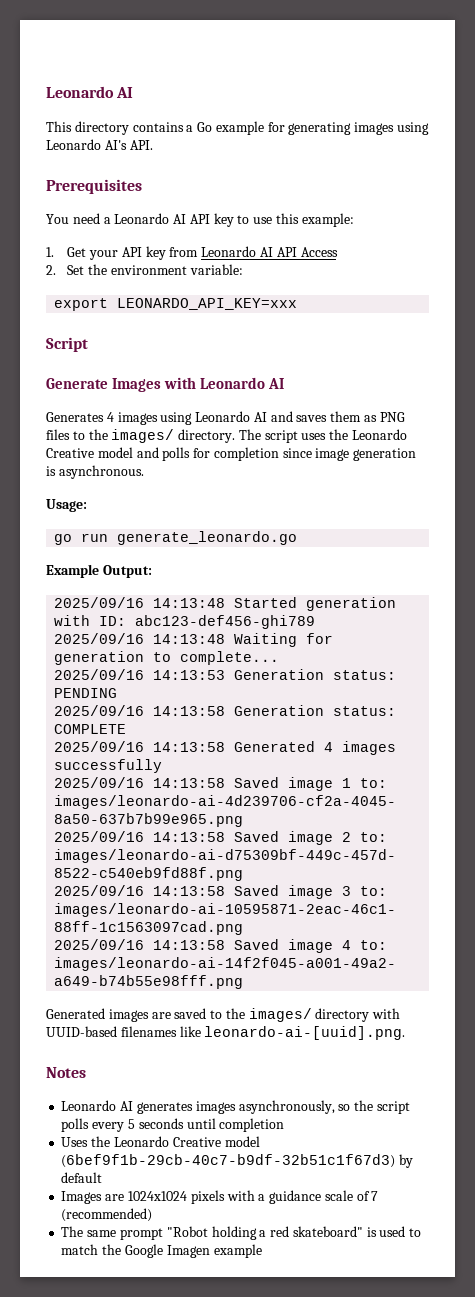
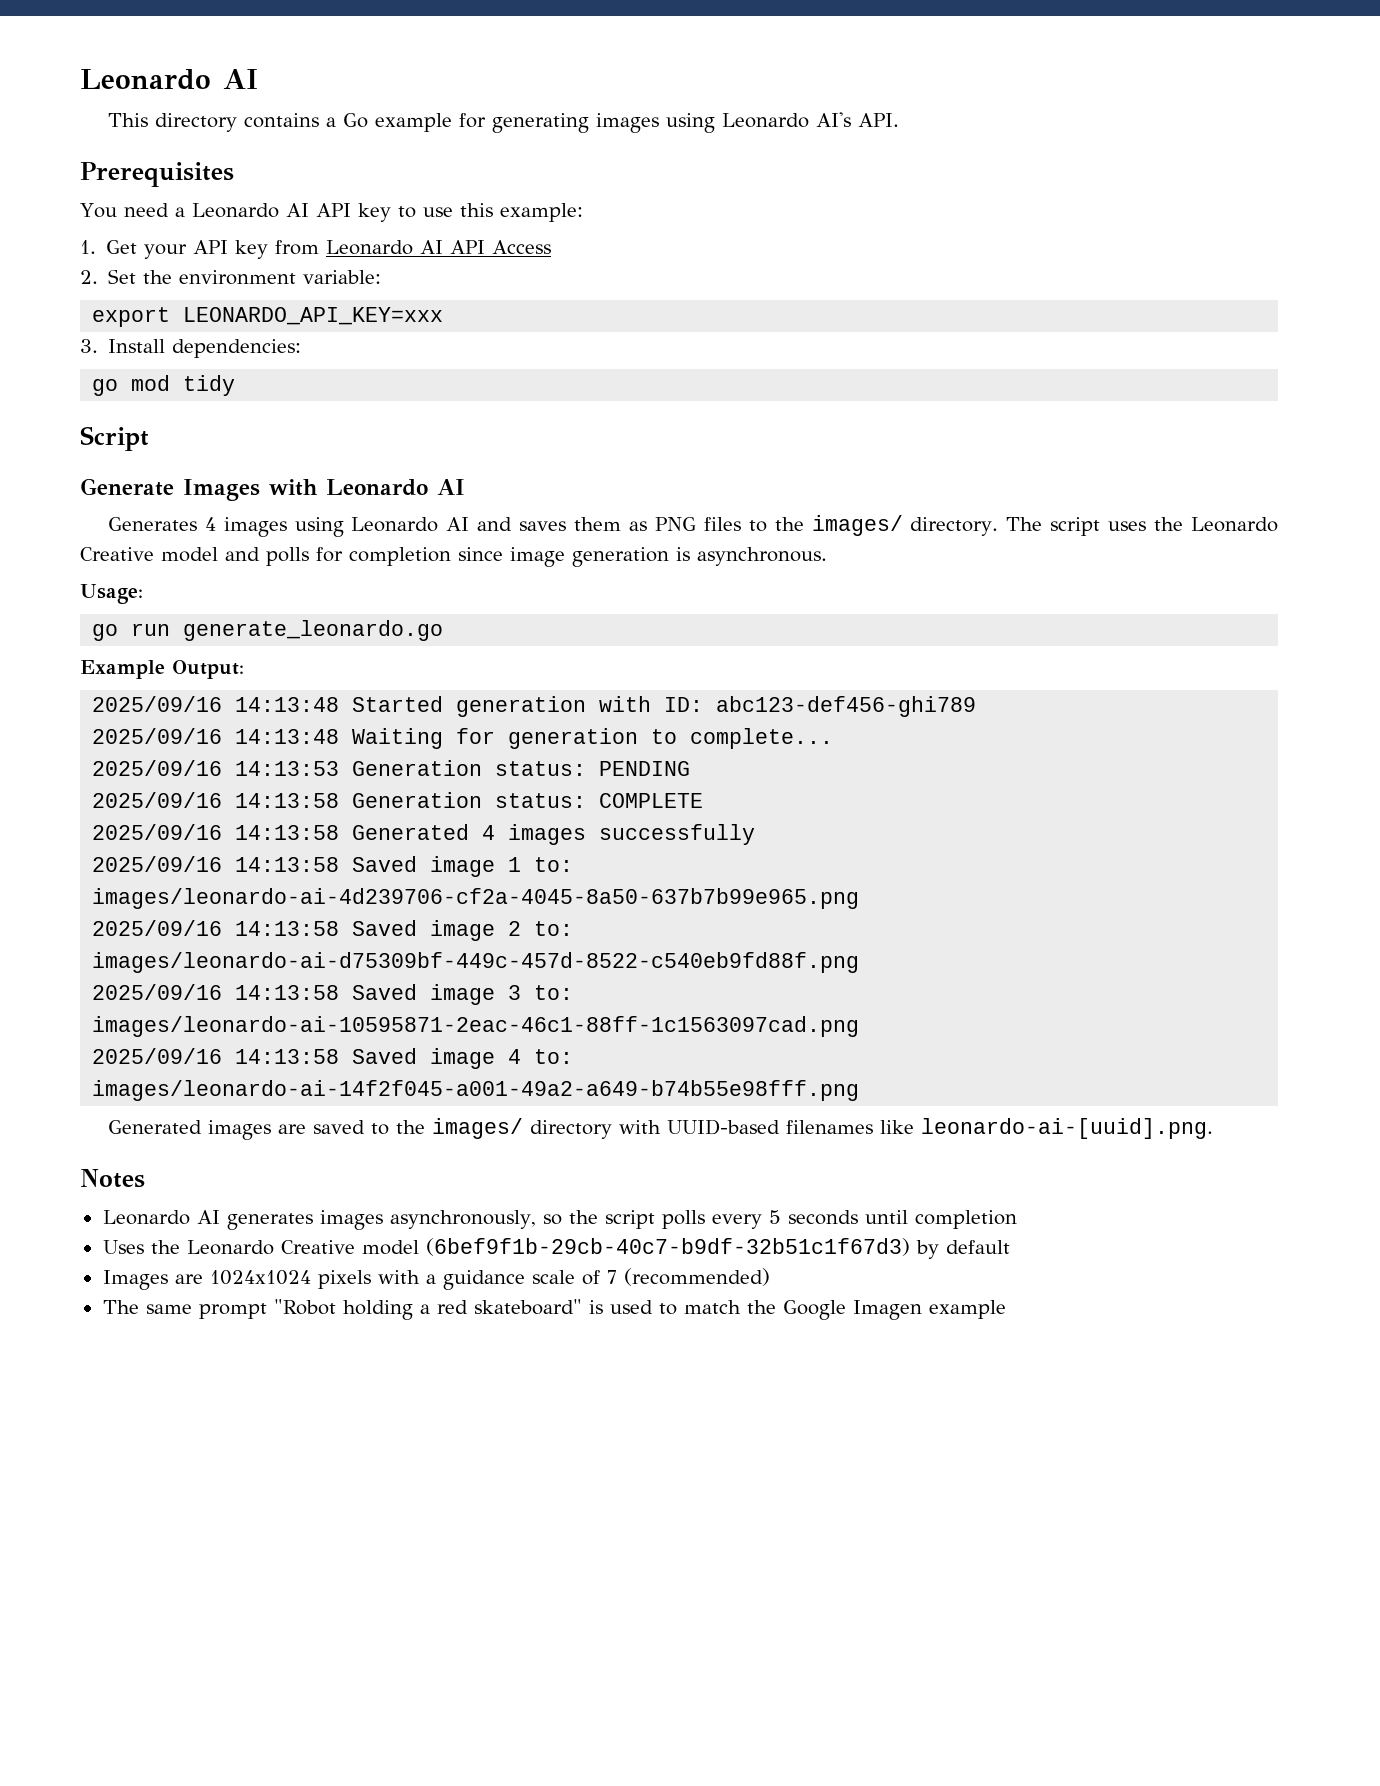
(298, 304) none -> [80,339,302,358] [92,375,236,396] // 3. Install dependencies: // go mod tidy

